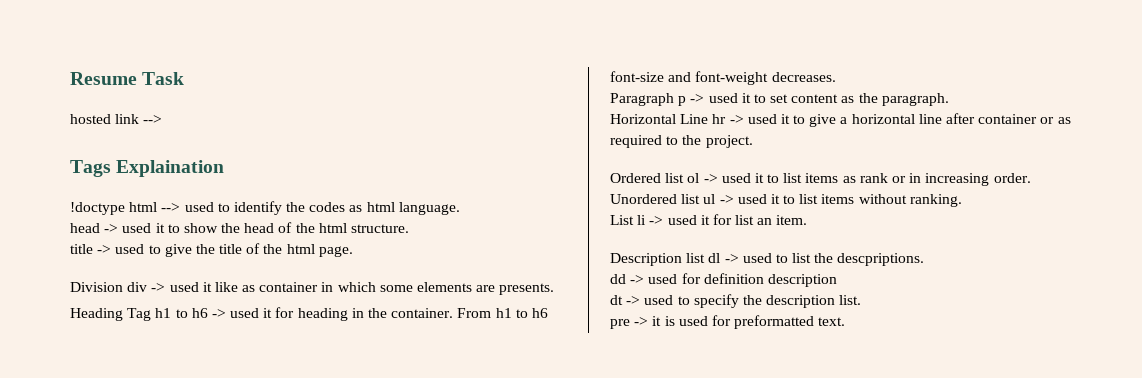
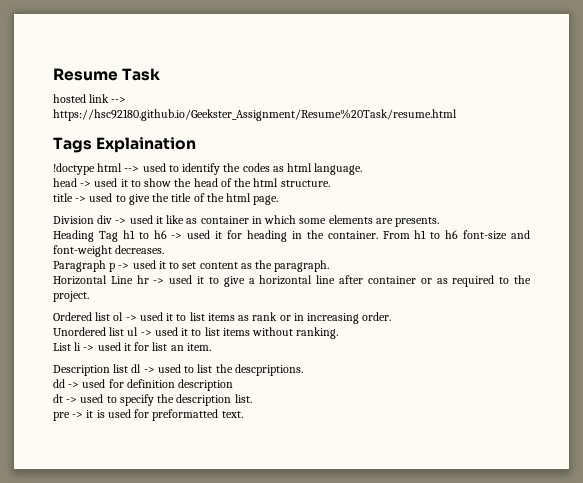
(163, 119) none -> [53,109,457,121] https://hsc92180.github.io/Geekster_Assignment/Resume%20Task/resume.html

